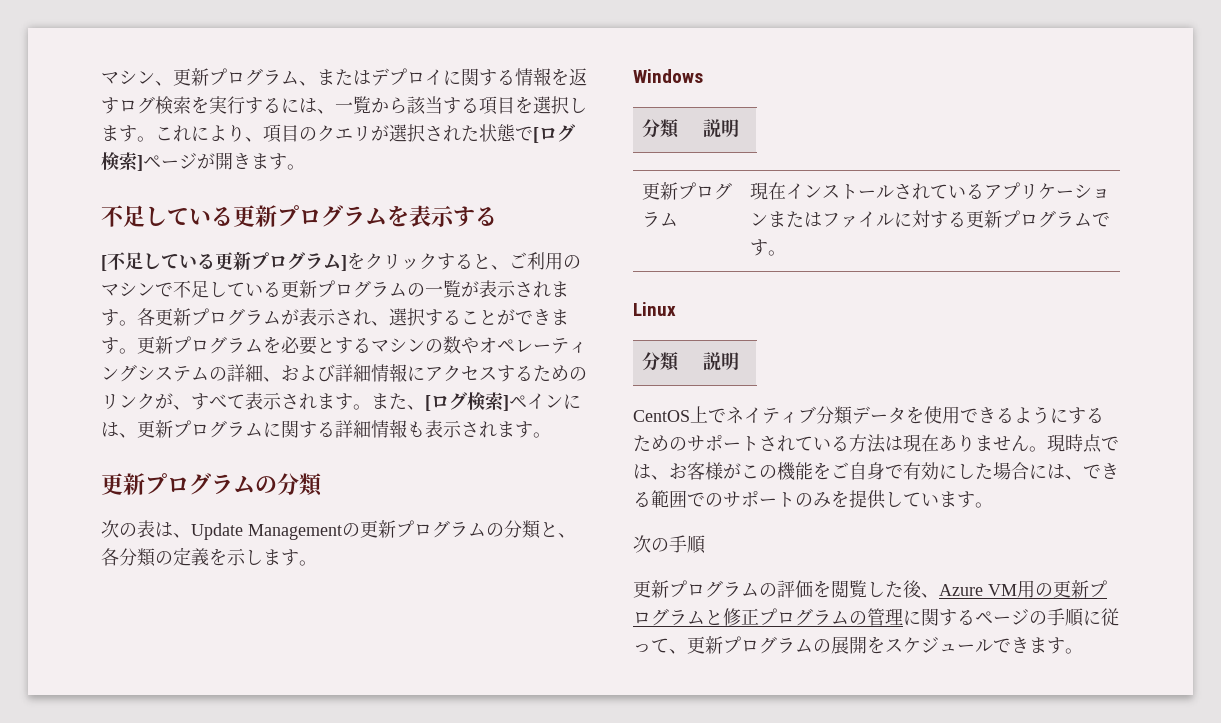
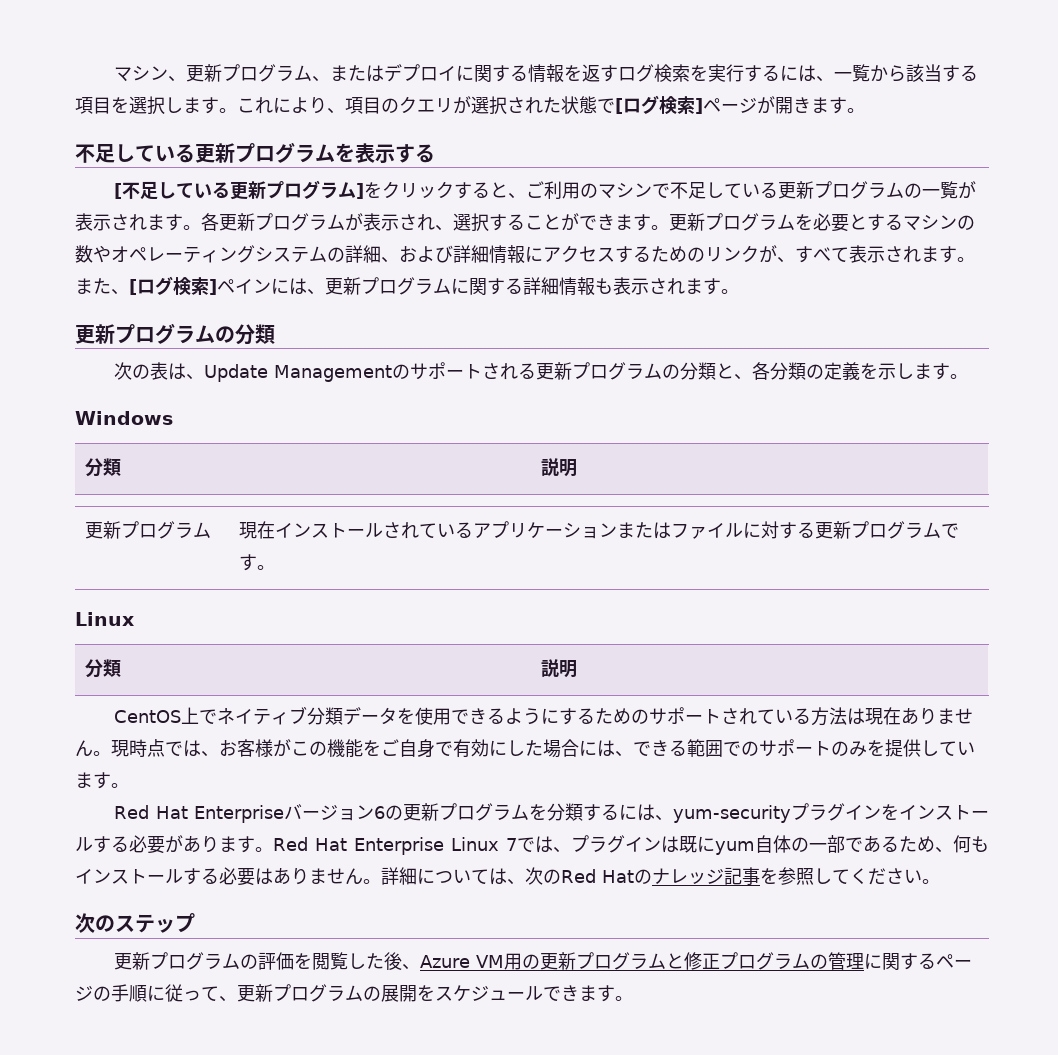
(360, 530) none -> [410,362,537,380] サポートされる
[633,535,706,554] 次の手順 -> [114,803,989,823] [75,835,989,855] [75,867,940,886] [75,913,195,933] Red Hat Enterpriseバージョン6の更新プログラムを分類するには、yum-securityプラグインをインストールする必要があります。Red Hat Enterprise Linux 7では、プラグインは既にyum自体の一部であるため、何もインストールする必要はありません。詳細については、次のRed Hatのナレッジ記事を参照してください。 // 次のステップ

